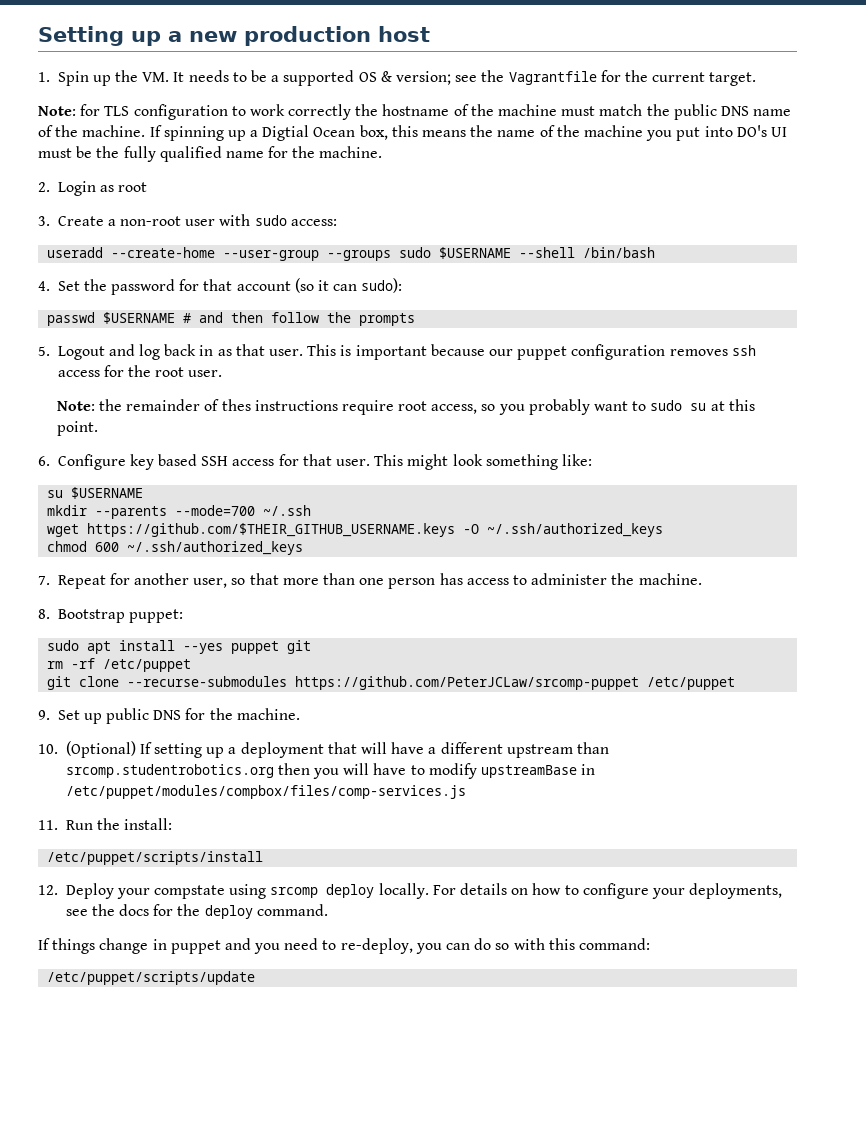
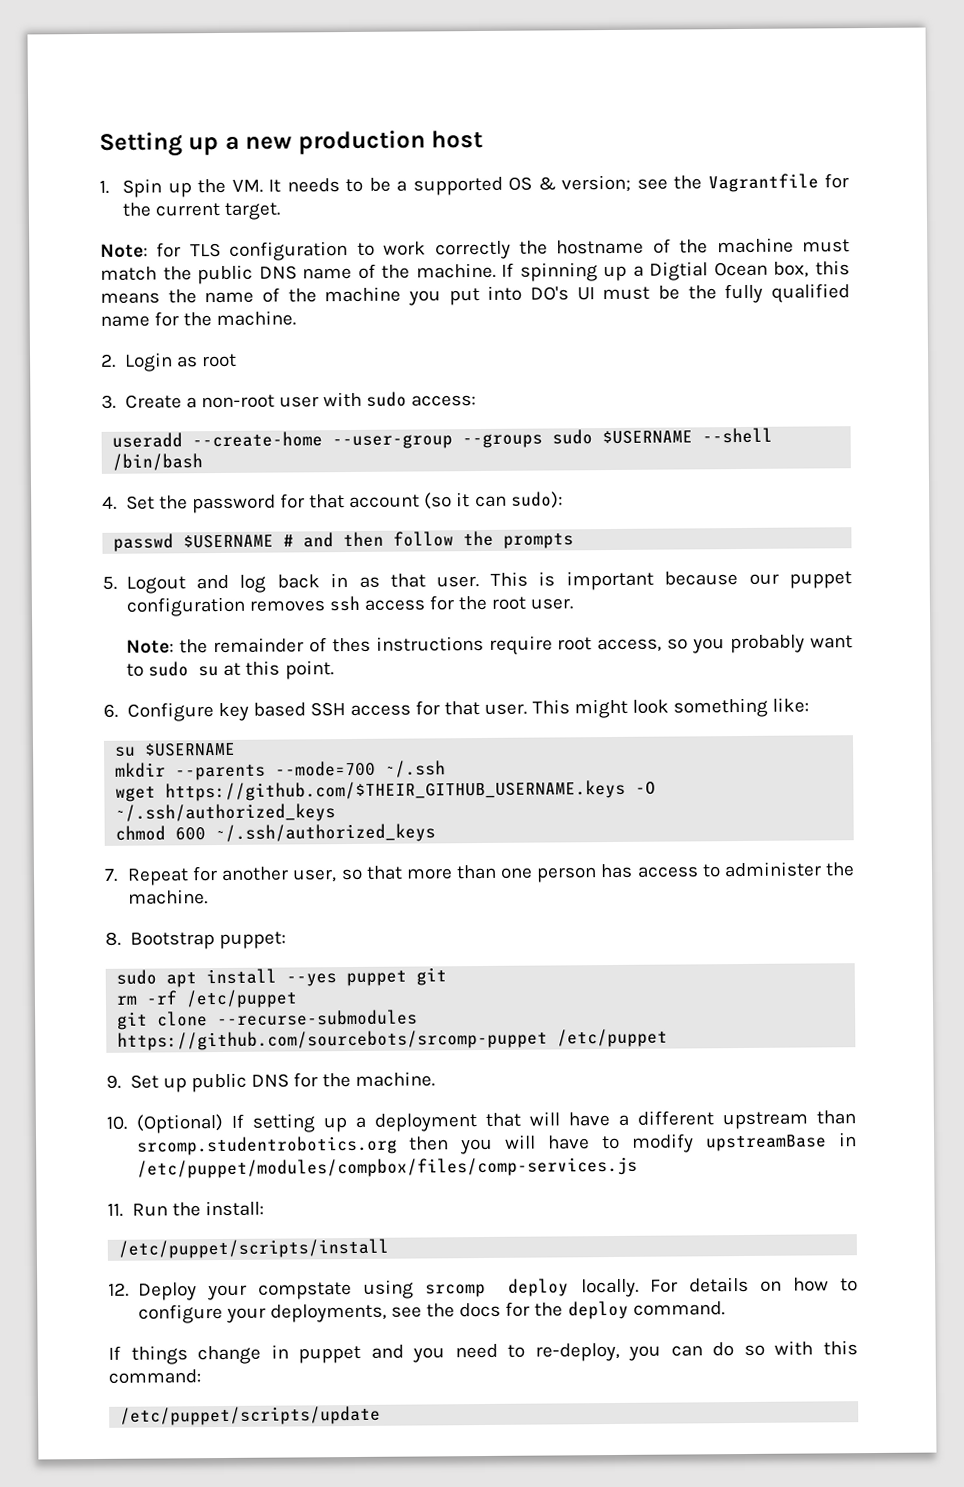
[295,676,640,690] https://github.com/PeterJCLaw/srcomp-puppet -> [117,1029,549,1051] https://github.com/sourcebots/srcomp-puppet

